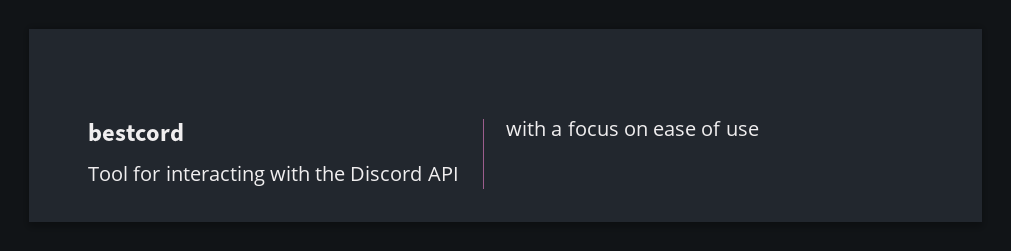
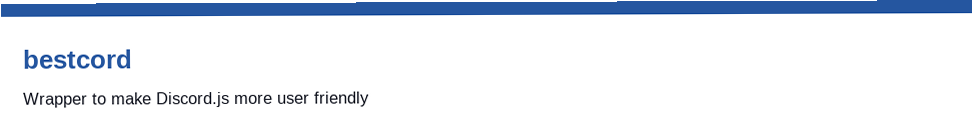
[88,165,459,186] [506,120,759,136] Tool for interacting with the Discord API with a focus on ease of use -> [23,91,370,108] Wrapper to make Discord.js more user friendly

